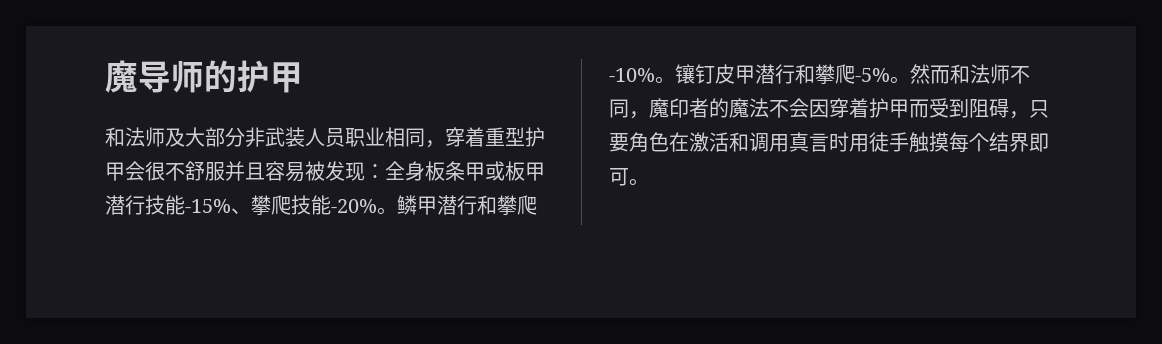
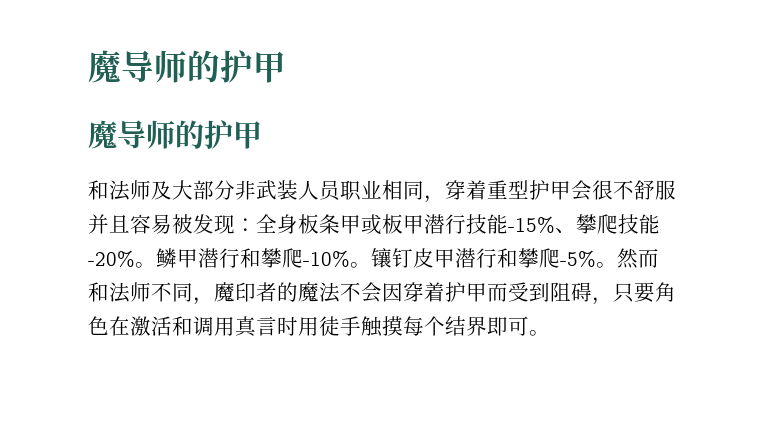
[105,60,303,93] 魔导师的护甲 -> [88,50,286,83] [88,120,262,149] 魔导师的护甲 // 魔导师的护甲

